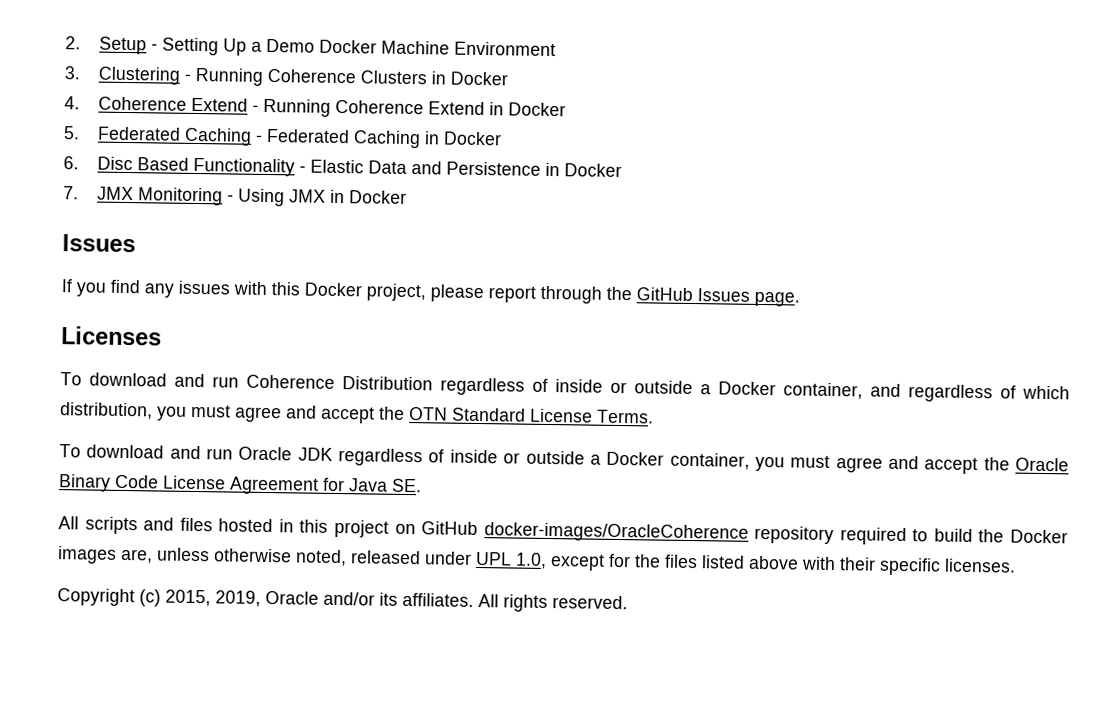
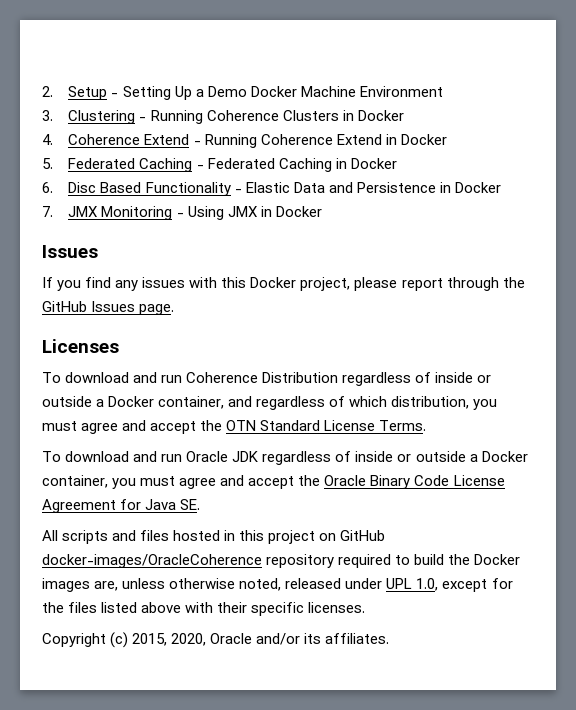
[215,590,261,607] 2019, -> [171,633,207,646] 2020,
[478,594,628,612] All rights reserved. -> (390, 638) none

